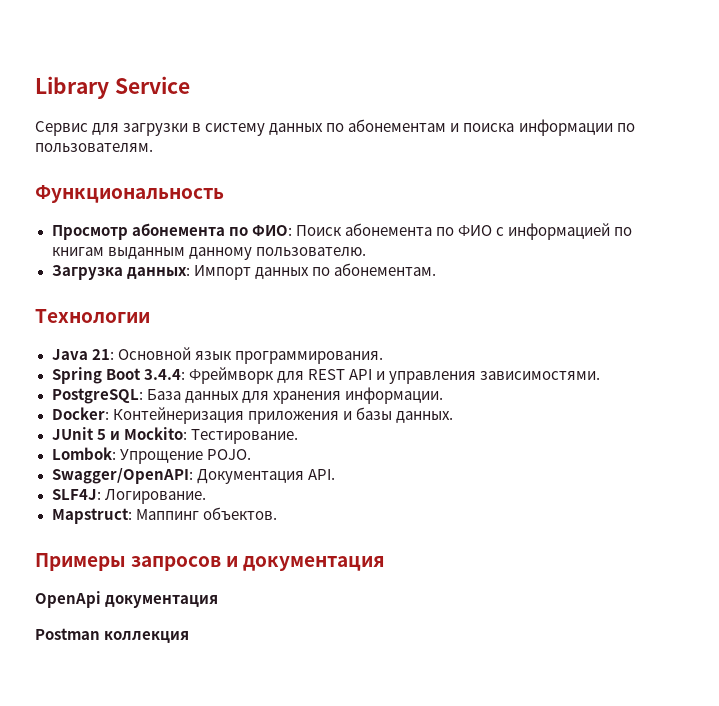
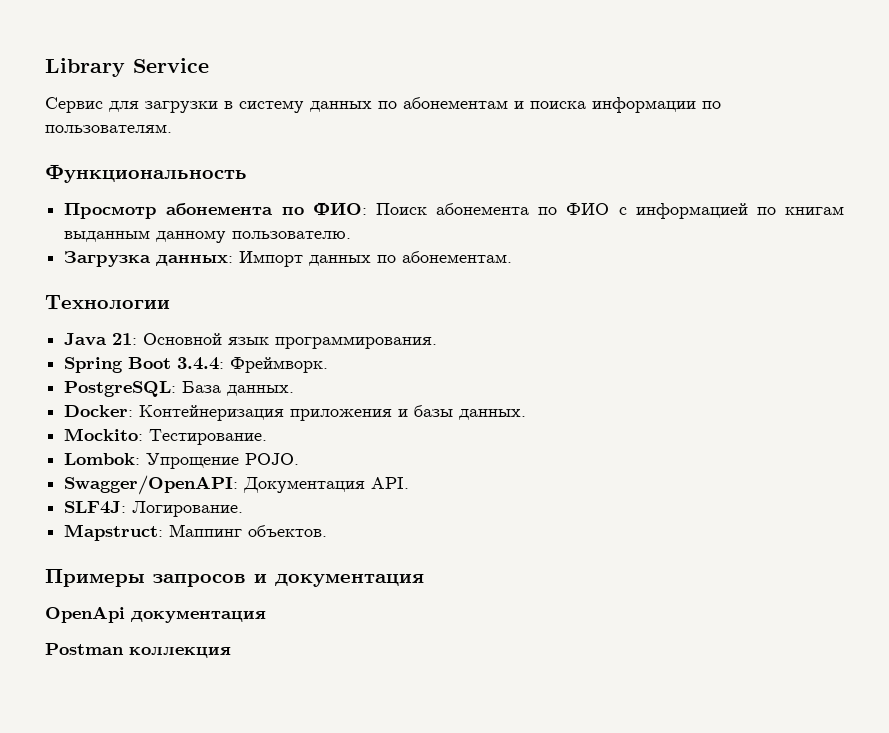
[188,367,600,384] [51,387,443,404] Фреймворк для REST API и управления зависимостями. // PostgreSQL: База данных для хранения информации. -> [230,357,329,373] [64,381,295,397] Фреймворк. // PostgreSQL: База данных.
[51,427,120,440] JUnit 5 и -> (527, 414) none

